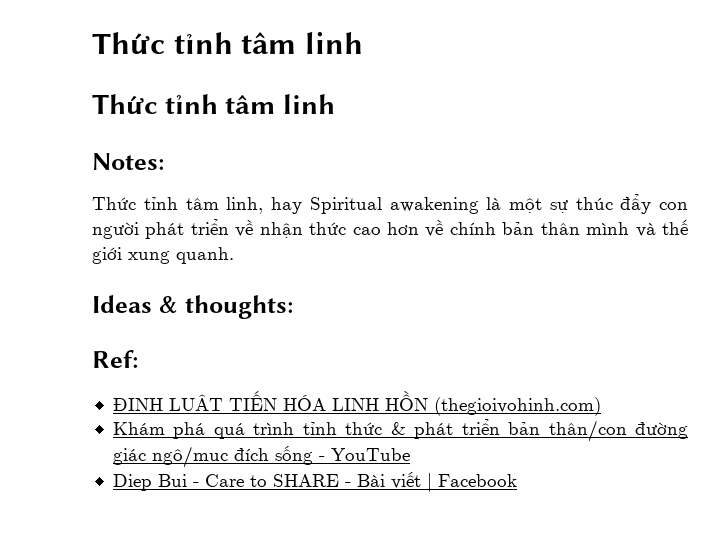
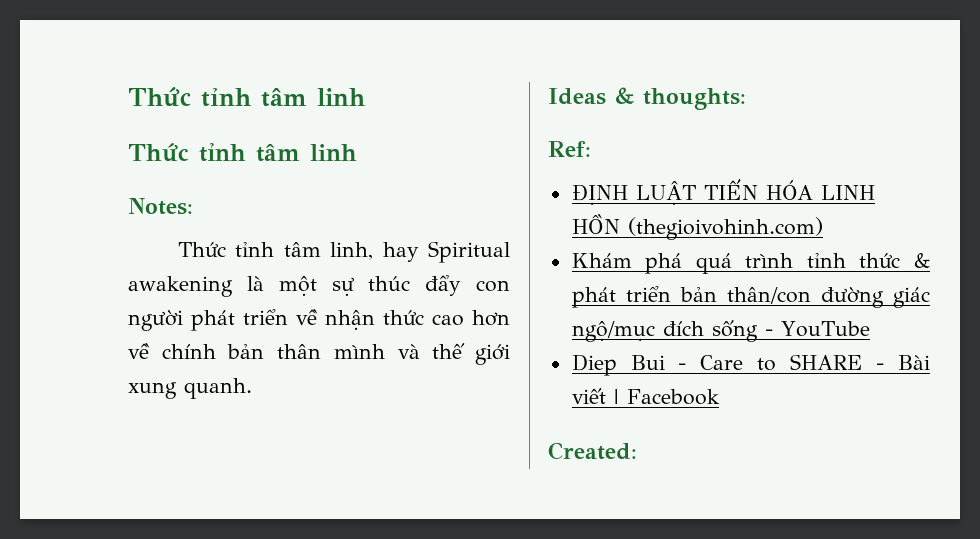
(517, 480) none -> [548,442,637,460] // Created:

